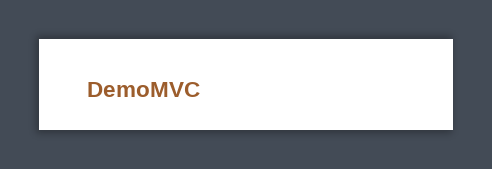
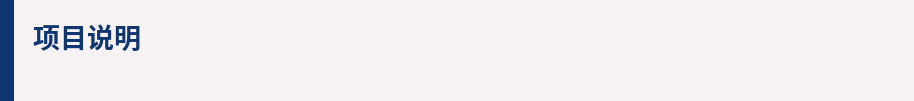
[87,82,200,97] DemoMVC -> [33,24,141,52] 项目说明

